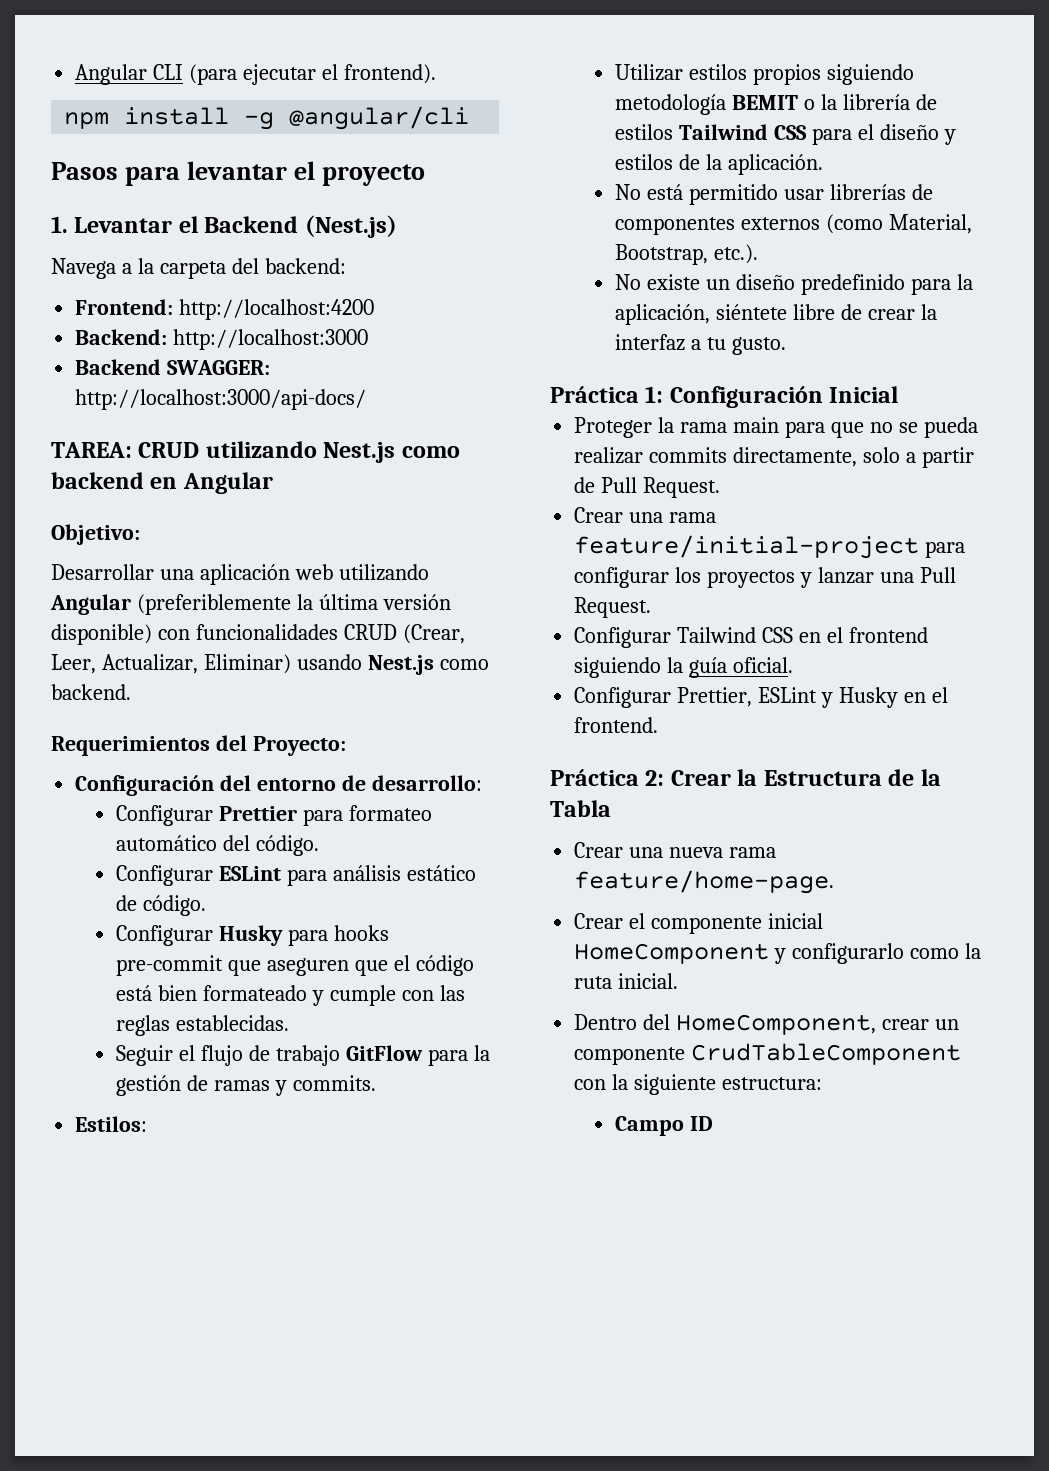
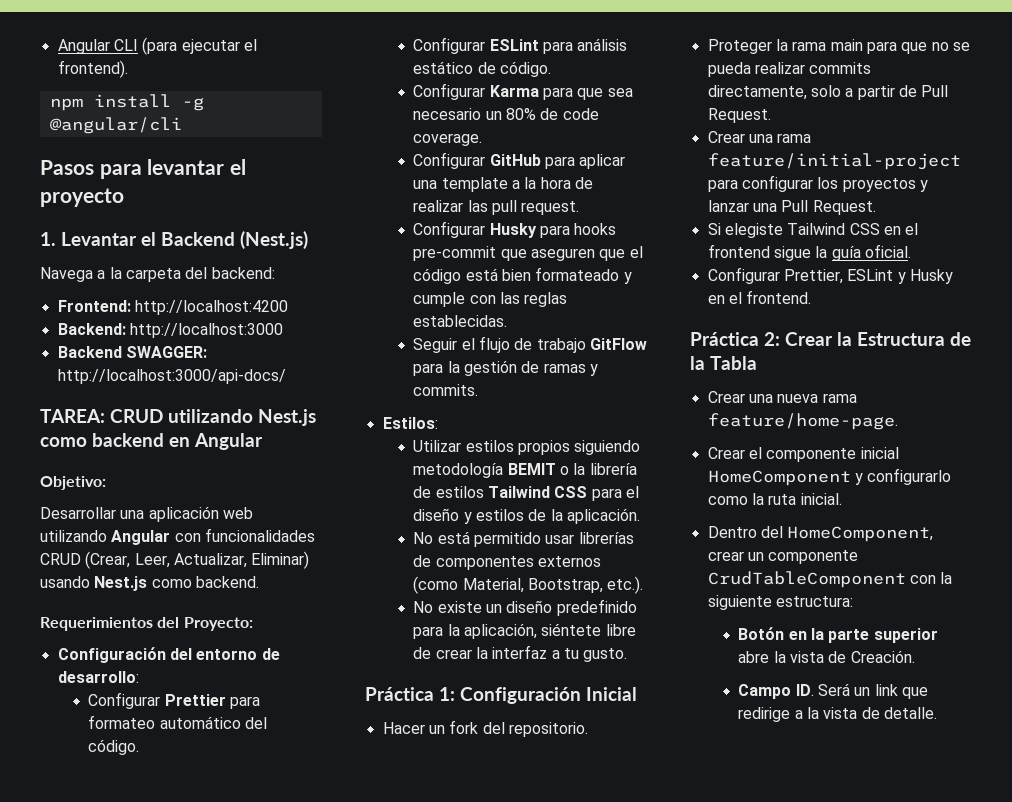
[136,594,451,615] [51,624,152,645] (preferiblemente la última versión disponible) -> (171, 537) none
(206, 905) none -> [413,83,633,100] [413,108,599,120] [413,133,483,146] [413,152,626,169] [413,177,593,192] [413,200,580,215] // Configurar Karma para que sea necesario un 80% de code coverage. // Configurar GitHub para aplicar una template a la hora de realizar las pull request.
(899, 394) none -> [382,720,588,737] // Hacer un fork del repositorio.
[574,627,672,648] Configurar -> [707,223,783,238] Si elegiste
[574,657,662,678] siguiendo -> [773,246,811,261] sigue
[614,1116,713,1136] Campo ID -> [738,627,938,643] [738,650,915,663] [738,683,928,699] [738,707,937,722] Botón en la parte superior abre la vista de Creación. // Campo ID. Será un link que redirige a la vista de detalle.

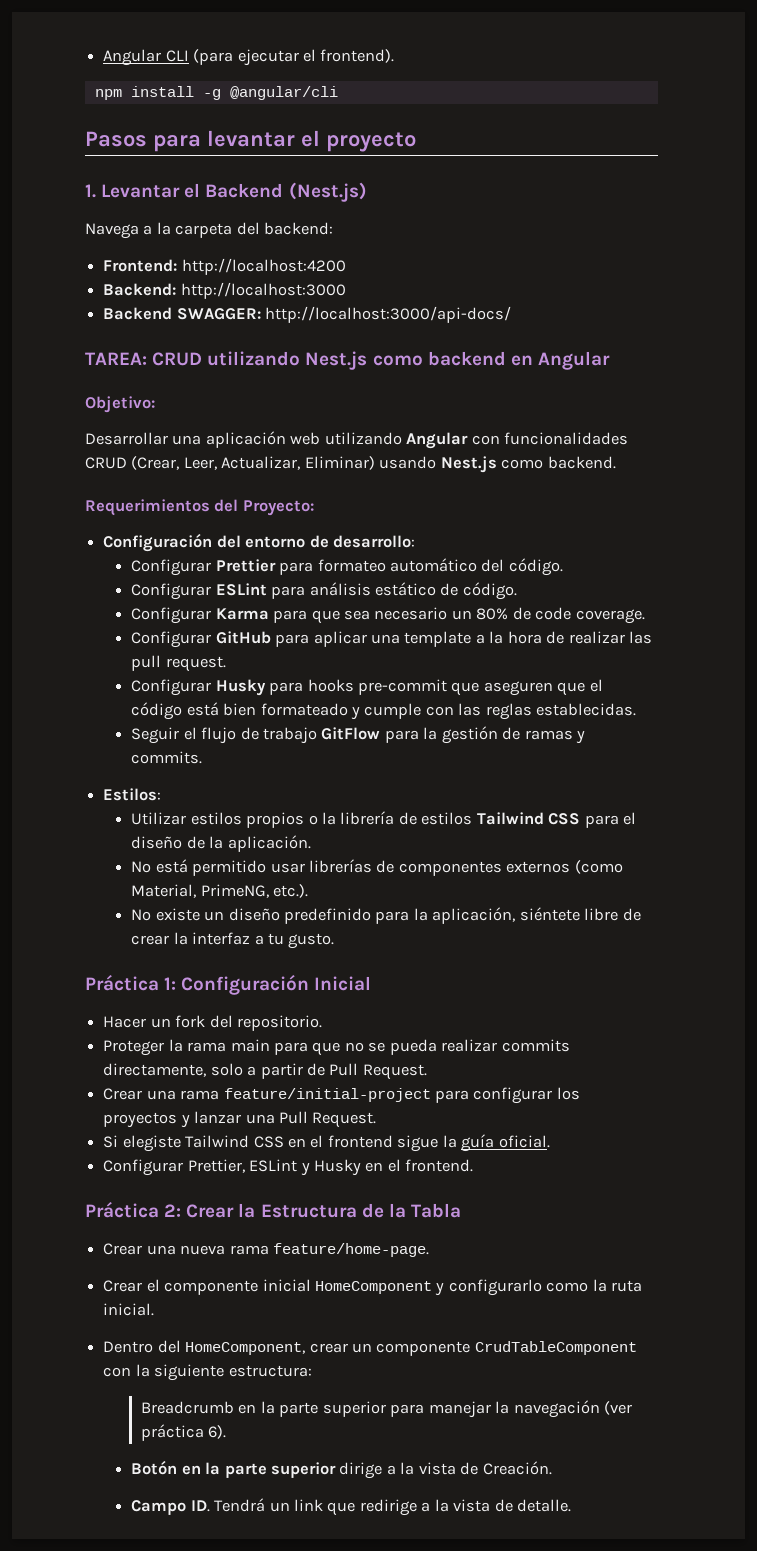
[574,440,641,455] [413,463,556,478] siguiendo metodología BEMIT -> (305, 820) none
[463,509,524,524] y estilos -> (183, 842) none
[527,578,603,593] Bootstrap, -> [200,884,269,898] PrimeNG,
(853, 601) none -> [141,1400,633,1418] [141,1424,227,1441] // Breadcrumb en la parte superior para manejar la navegación (ver práctica 6).
[738,651,770,663] abre -> [339,1462,396,1479] dirige a
[817,683,850,696] Será -> [214,1498,266,1512] Tendrá

